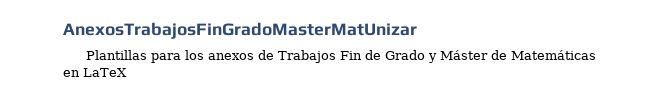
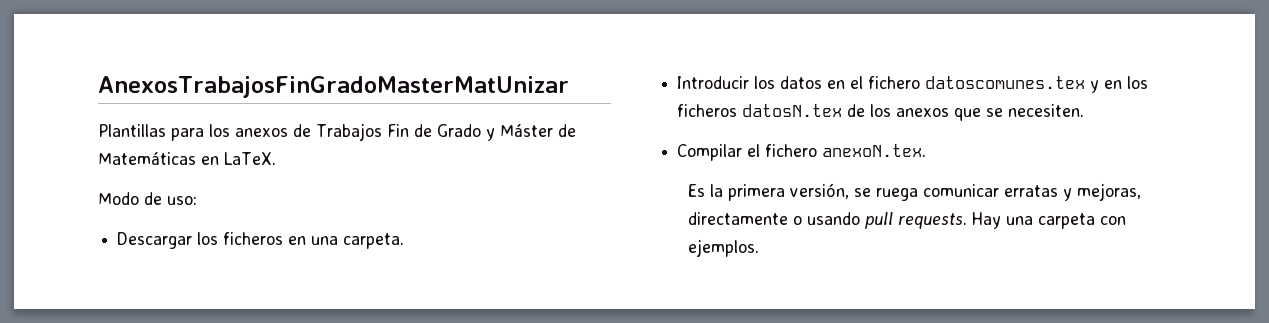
[83,68,127,77] LaTeX -> [224,152,276,165] [98,192,197,205] [117,232,405,249] [677,76,1149,93] [677,104,1085,121] [677,144,927,161] [687,183,1141,201] [687,212,1126,229] [687,239,759,257] LaTeX. // Modo de uso: // Descargar los ficheros en una carpeta. // Introducir los datos en el fichero datoscomunes.tex y en los ficheros datosN.tex de los anexos que se necesiten. // Compilar el fichero anexoN.tex. // Es la primera versión, se ruega comunicar erratas y mejoras, directamente o usando pull requests. Hay una carpeta con ejemplos.

